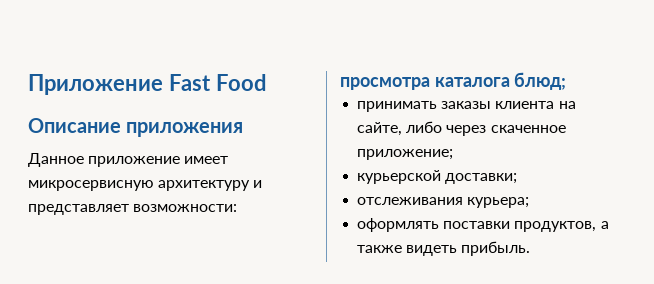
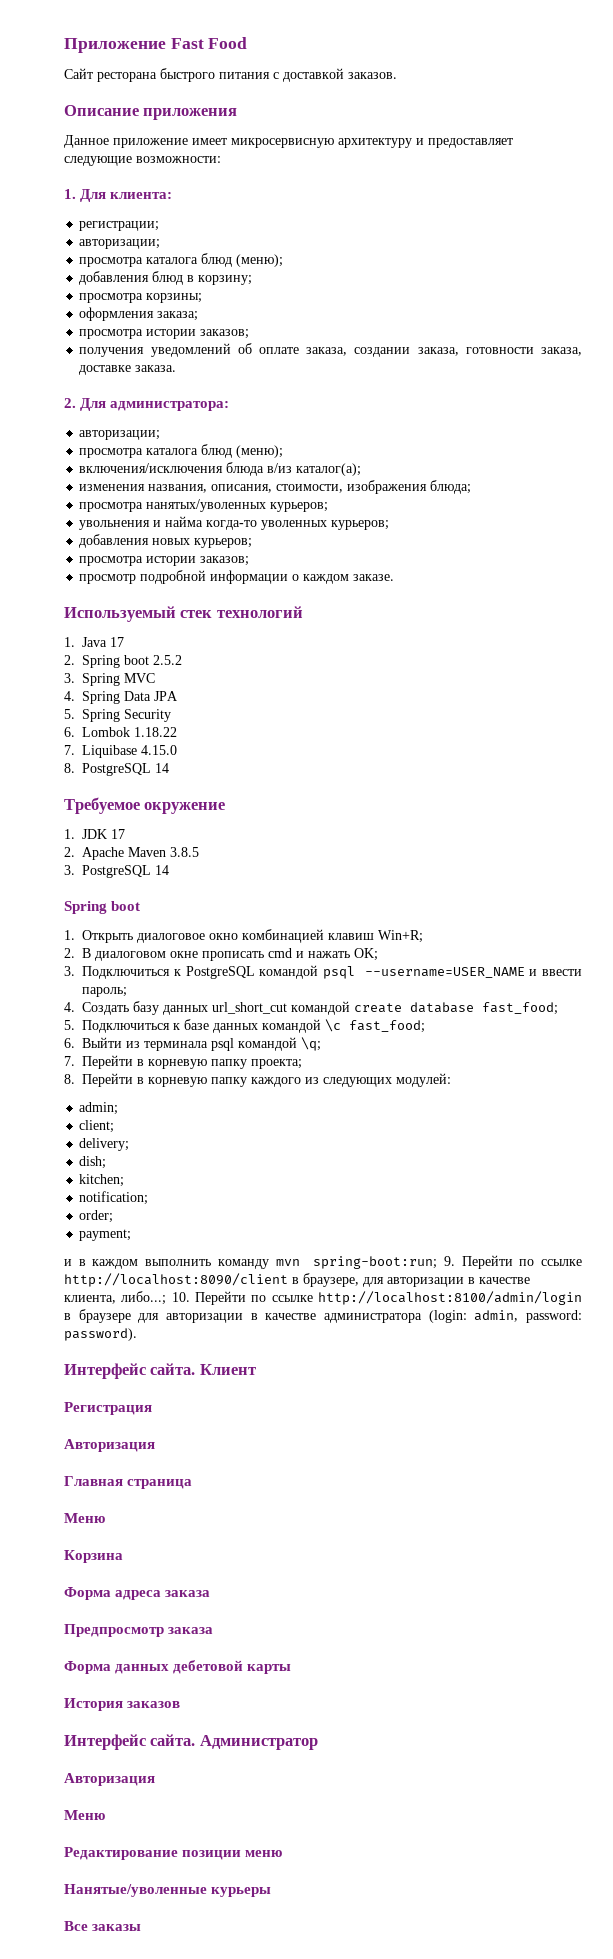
(266, 82) none -> [64,68,397,82] // Сайт ресторана быстрого питания с доставкой заказов.
[28,204,129,215] представляет -> [428,138,513,148] [64,156,132,166] предоставляет следующие
[340,72,567,90] [357,101,576,112] [357,121,566,136] [357,149,454,160] [357,170,518,184] [357,197,530,208] [357,218,609,232] [357,241,531,256] просмотра каталога блюд; // принимать заказы клиента на сайте, либо через скаченное приложение; // курьерской доставки; // отслеживания курьера; // оформлять поставки продуктов, а также видеть прибыль. -> [64,189,173,202] [79,221,160,231] [79,239,161,249] [79,253,284,267] [79,271,253,285] [79,293,203,303] [79,307,199,321] [79,329,250,339] [79,343,582,357] [79,365,177,375] [64,398,230,411] [79,430,161,440] [79,444,284,458] [79,462,362,476] [79,480,472,494] [79,499,329,512] [79,516,390,530] [79,534,253,548] [79,556,250,566] [79,570,395,584] [64,606,303,622] [64,637,124,647] [64,655,182,668] [64,673,155,686] [64,691,178,704] [64,709,171,722] [64,727,177,737] [64,745,177,758] [64,763,169,776] [64,797,226,814] [64,829,125,839] [64,847,199,860] [64,865,169,878] [64,901,141,914] [64,929,423,943] [64,948,378,961] [64,965,582,979] [82,987,127,997] [64,1001,558,1015] [64,1019,425,1033] [64,1037,321,1051] [64,1055,302,1069] [64,1073,451,1087] [79,1102,119,1115] [79,1120,115,1133] [79,1138,130,1151] [79,1156,107,1169] [79,1174,125,1187] [79,1191,149,1205] [79,1210,114,1223] [79,1229,132,1241] [64,1255,582,1269] [64,1273,530,1287] [64,1291,582,1305] [64,1309,582,1323] [64,1328,137,1341] [64,1363,256,1379] [64,1402,152,1415] [64,1439,155,1452] [64,1476,193,1489] [64,1513,105,1523] [64,1550,123,1563] [64,1587,211,1600] [64,1624,214,1637] [64,1660,292,1674] [64,1698,181,1711] [64,1734,318,1750] [64,1773,155,1786] [64,1810,105,1820] [64,1847,283,1860] [64,1884,272,1897] [64,1921,142,1931] 1. Для клиента: // регистрации; // авторизации; // просмотра каталога блюд (меню); // добавления блюд в корзину; // просмотра корзины; // оформления заказа; // просмотра истории заказов; // получения уведомлений об оплате заказа, создании заказа, готовности заказа, доставке заказа. // 2. Для администратора: // авторизации; // просмотра каталога блюд (меню); // включения/исключения блюда в/из каталог(а); // изменения названия, описания, стоимости, изображения блюда; // просмотра нанятых/уволенных курьеров; // увольнения и найма когда-то уволенных курьеров; // добавления новых курьеров; // просмотра истории заказов; // просмотр подробной информации о каждом заказе. // Используемый стек технологий // 1. Java 17 // 2. Spring boot 2.5.2 // 3. Spring MVC // 4. Spring Data JPA // 5. Spring Security // 6. Lombok 1.18.22 // 7. Liquibase 4.15.0 // 8. PostgreSQL 14 // Требуемое окружение // 1. JDK 17 // 2. Apache Maven 3.8.5 // 3. PostgreSQL 14 // Spring boot // 1. Открыть диалоговое окно комбинацией клавиш Win+R; // 2. В диалоговом окне прописать cmd и нажать OK; // 3. Подключиться к PostgreSQL командой psql --username=USER_NAME и ввести пароль; // 4. Создать базу данных url_short_cut командой create database fast_food; // 5. Подключиться к базе данных командой \c fast_food; // 6. Выйти из терминала psql командой \q; // 7. Перейти в корневую папку проекта; // 8. Перейти в корневую папку каждого из следующих модулей: // admin; // client; // delivery; // dish; // kitchen; // notification; // order; // payment; // и в каждом выполнить команду mvn spring-boot:run; 9. Перейти по ссылке http://localhost:8090/client в браузере, для авторизации в качестве клиента, либо...; 10. Перейти по ссылке http://localhost:8100/admin/login в браузере для авторизации в качестве администратора (login: admin, password: password). // Интерфейс сайта. Клиент // Регистрация // Авторизация // Главная страница // Меню // Корзина // Форма адреса заказа // Предпросмотр заказа // Форма данных дебетовой карты // История заказов // Интерфейс сайта. Администратор // Авторизация // Меню // Редактирование позиции меню // Нанятые/уволенные курьеры // Все заказы

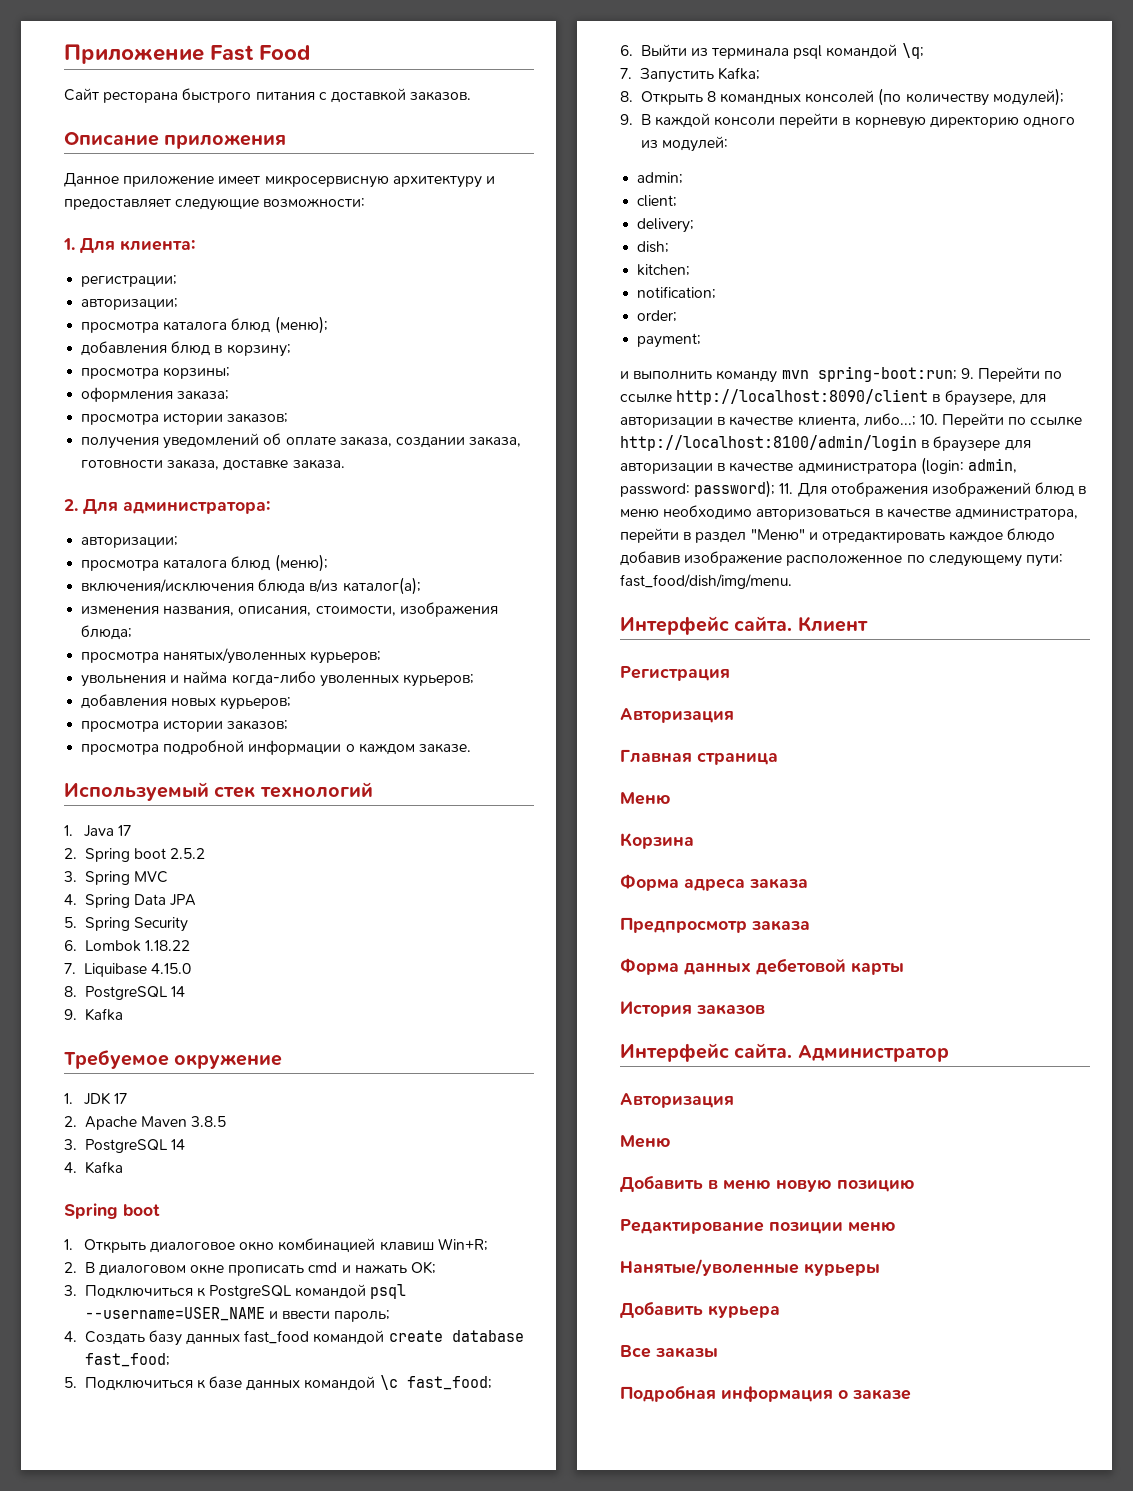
[206,520,258,530] когда-то -> [231,671,316,686] когда-либо
[79,574,137,584] просмотр -> [81,744,160,755] просмотра
(169, 768) none -> [64,1008,123,1021] // 9. Kafka
(169, 870) none -> [64,1161,123,1174] // 4. Kafka
[212,1002,287,1014] url_short_cut -> [244,1330,310,1344] fast_food
[82,1055,302,1069] [64,1073,392,1087] Перейти в корневую папку проекта; // 8. Перейти в корневую папку каждого из следующих -> [639,67,760,83] [620,88,1064,106] [620,113,1076,129] [640,140,658,148] Запустить Kafka; // 8. Открыть 8 командных консолей (по количеству модулей); // 9. В каждой консоли перейти в корневую директорию одного из
[78,1259,139,1269] в каждом -> (629, 375) none
[64,1328,137,1341] password). -> [694,480,1087,498] [620,505,1078,520] [620,528,1056,543] [620,551,1063,567] [620,574,792,589] password); 11. Для отображения изображений блюд в меню необходимо авторизоваться в качестве администратора, перейти в раздел "Меню" и отредактировать каждое блюдо добавив изображение расположенное по следующему пути: fast_food/dish/img/menu.
(105, 1815) none -> [620,1175,915,1193] // Добавить в меню новую позицию
(272, 1892) none -> [620,1301,780,1319] // Добавить курьера
(142, 1927) none -> [620,1385,911,1402] // Подробная информация о заказе

